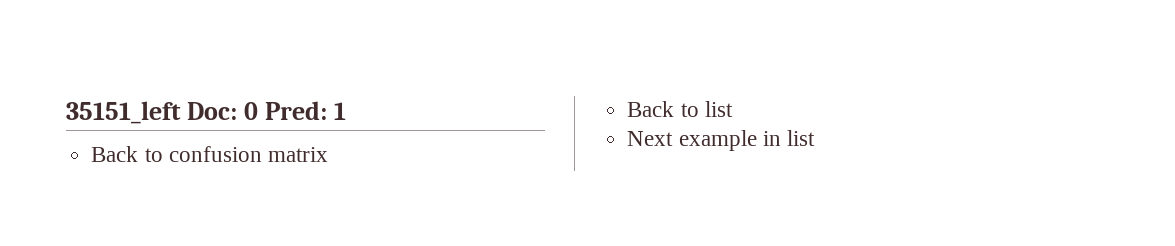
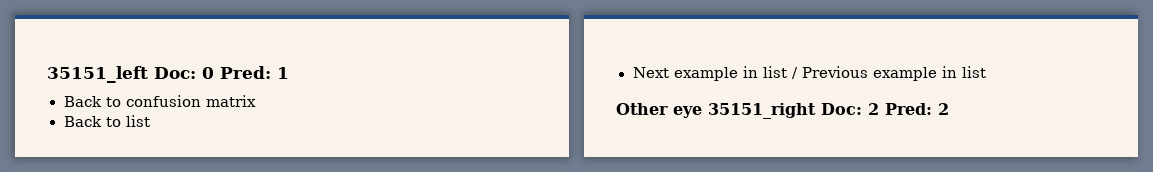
(815, 138) none -> [791,66,986,81] [616,103,949,119] / Previous example in list // Other eye 35151_right Doc: 2 Pred: 2

